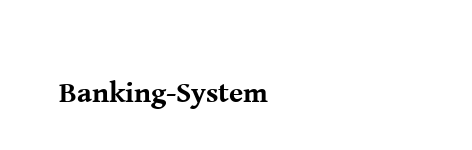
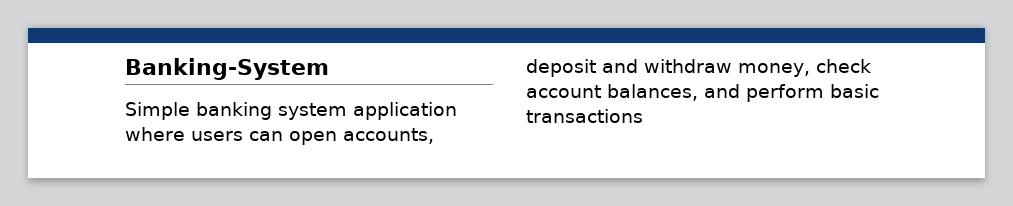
(268, 94) none -> [125,102,457,120] [125,127,434,145] [526,59,871,77] [526,84,879,102] [526,109,643,123] // Simple banking system application where users can open accounts, deposit and withdraw money, check account balances, and perform basic transactions

